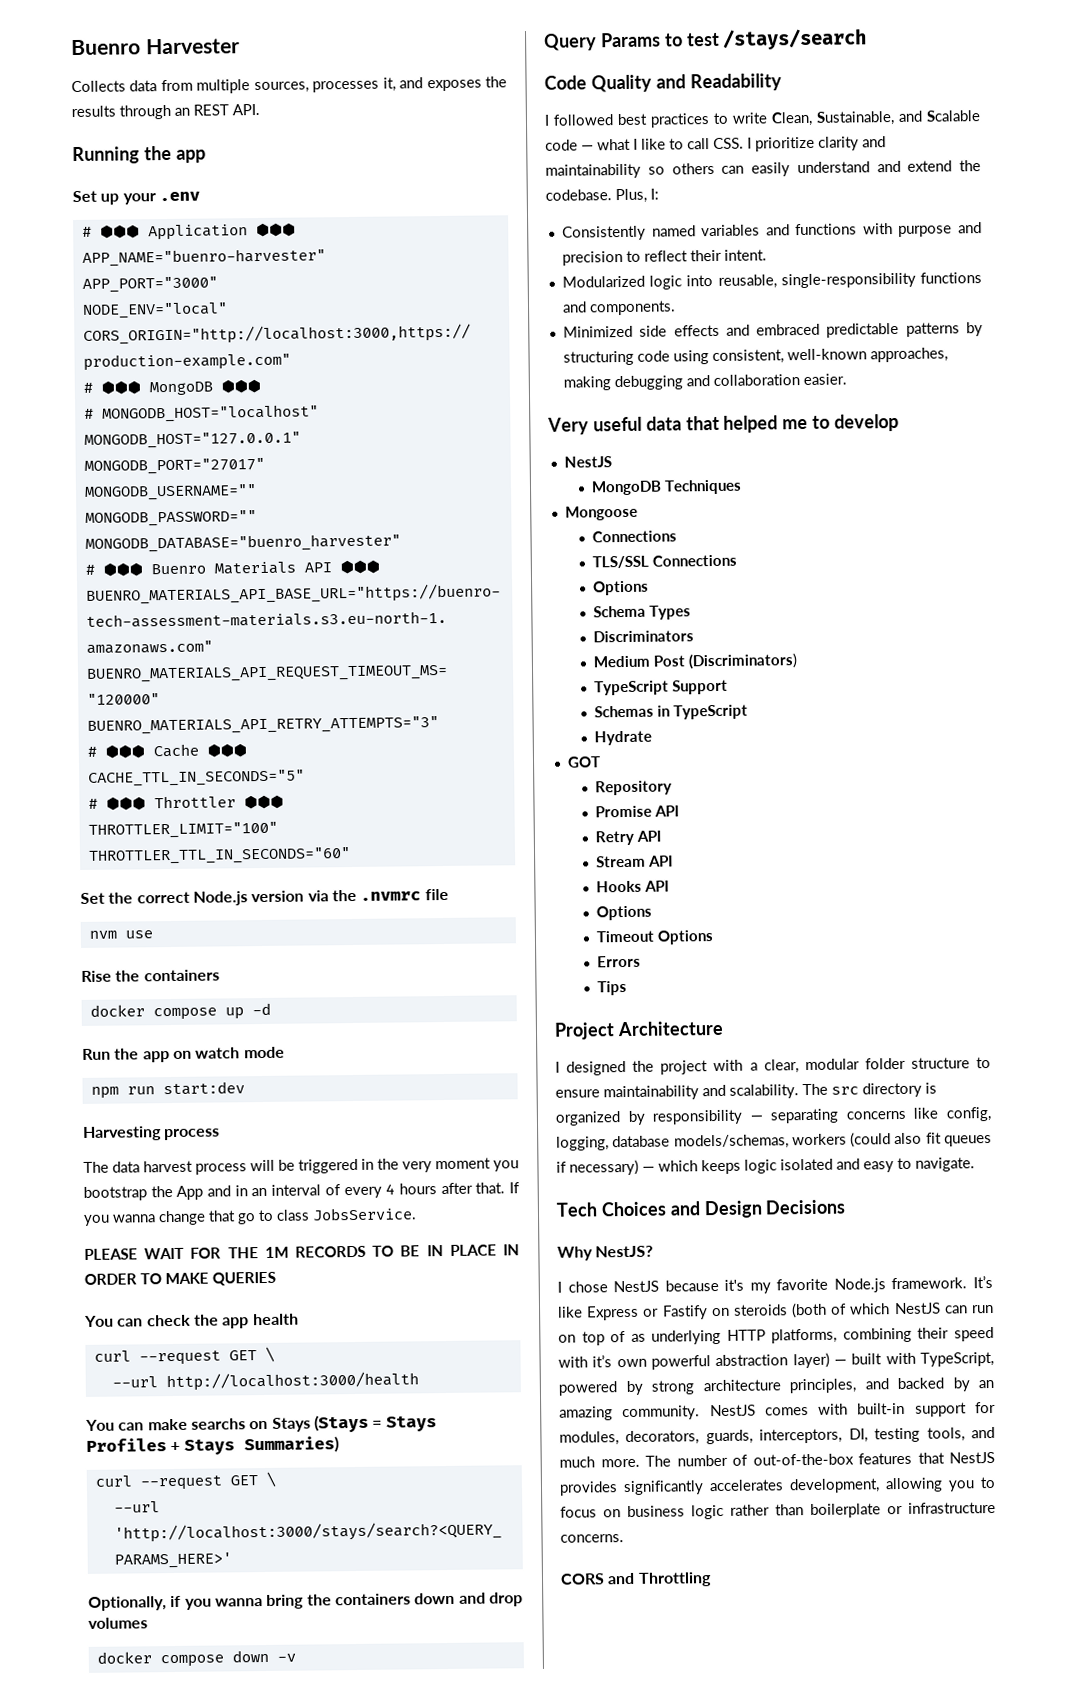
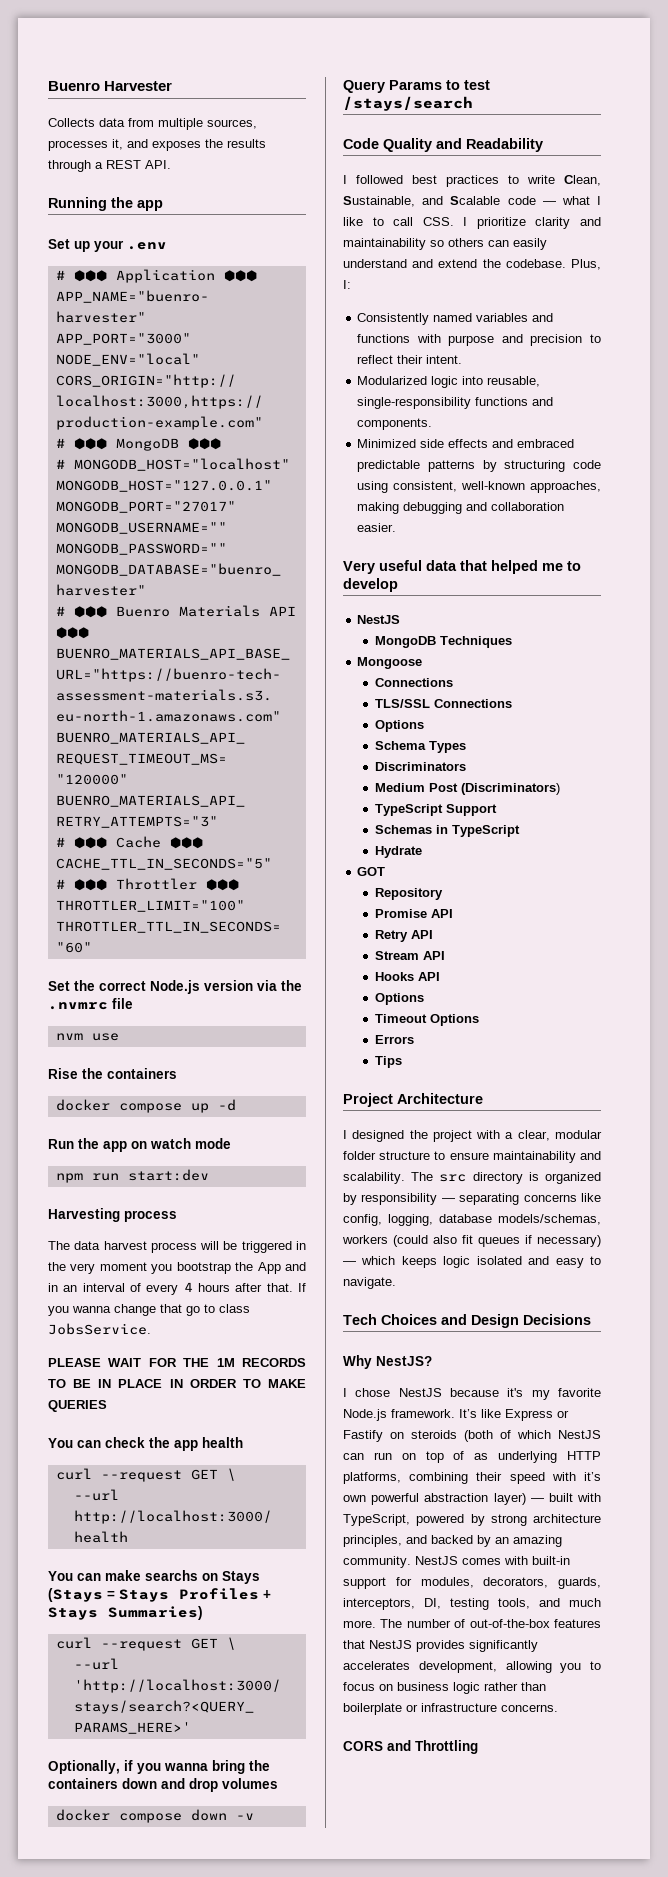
[174,107,190,116] an -> [95,162,103,169] a

